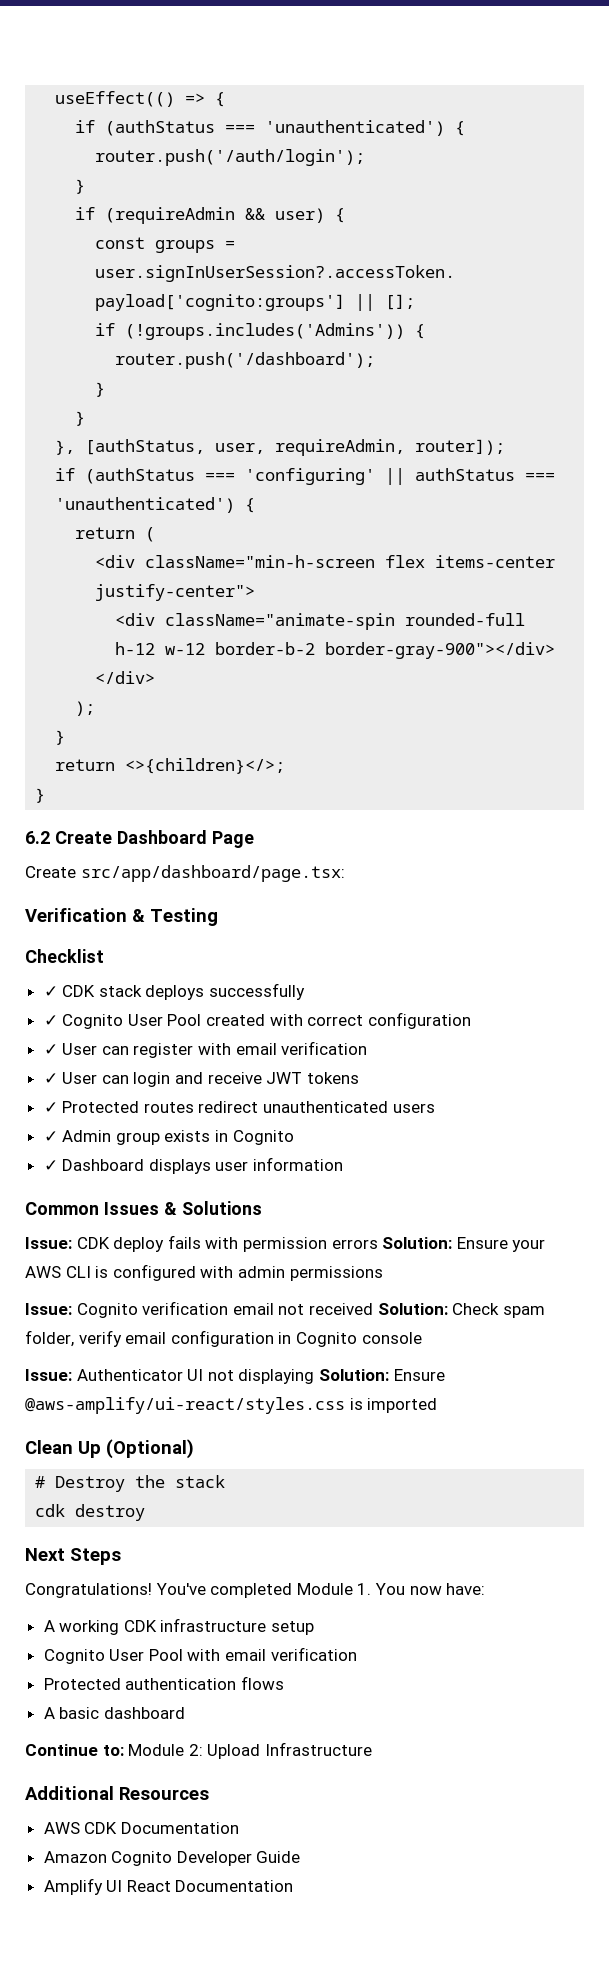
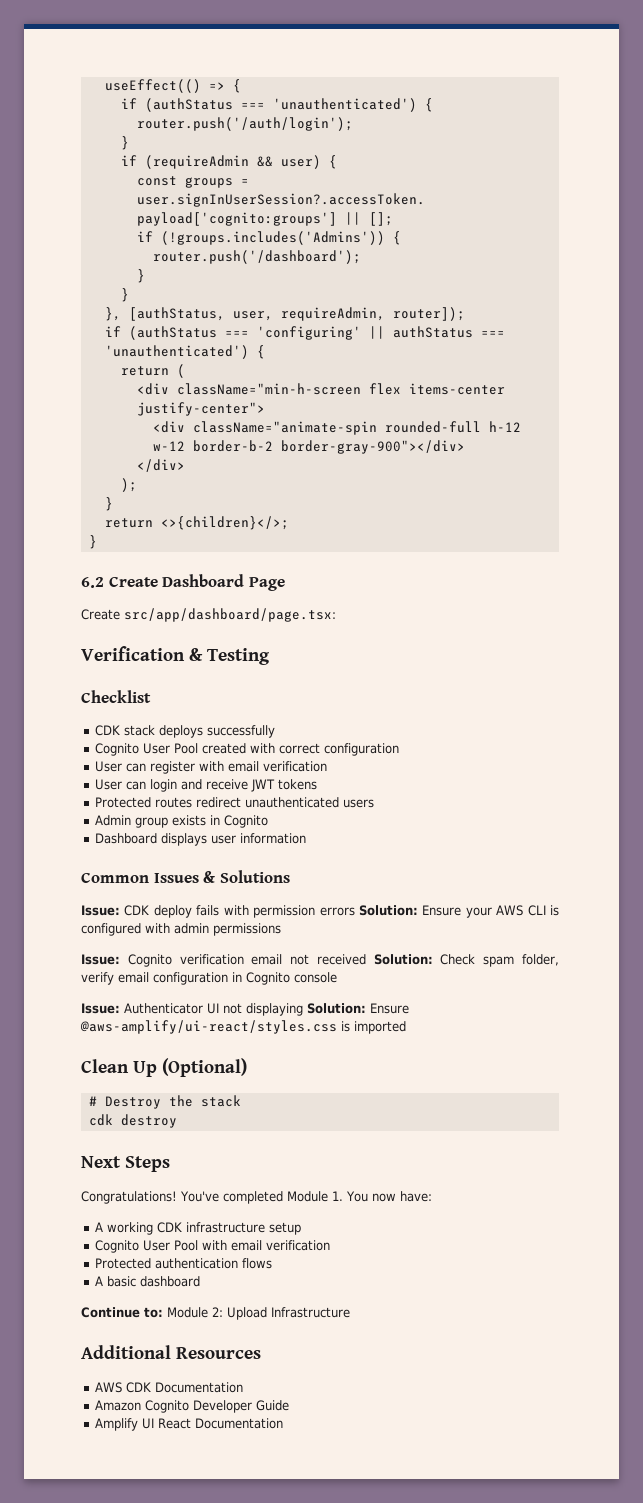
[43,986,58,997] ✓ -> (151, 696) none
[43,1015,58,1026] ✓ -> (276, 731) none
[43,1044,58,1055] ✓ -> (400, 749) none
[43,1073,58,1084] ✓ -> (328, 766) none
[43,1102,58,1113] ✓ -> (318, 784) none
[43,1131,58,1142] ✓ -> (375, 803) none
[43,1160,58,1171] ✓ -> (269, 821) none

